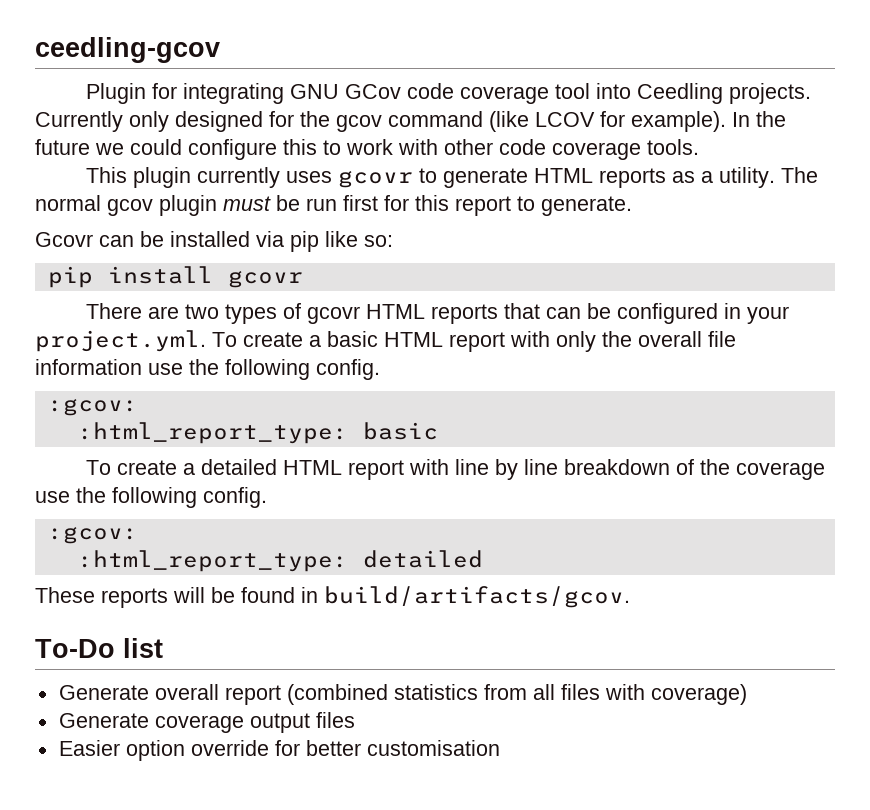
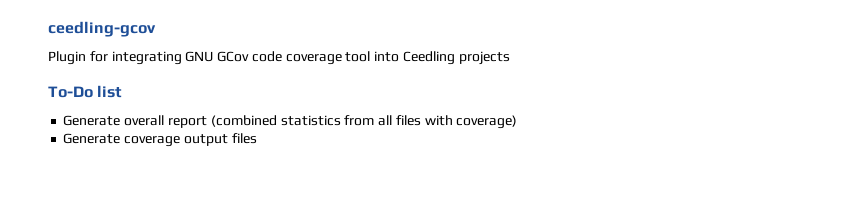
[728,83,811,104] [35,111,786,132] [35,139,699,160] [85,167,818,188] [35,195,632,216] [35,231,393,252] [47,266,303,288] [85,303,789,324] [35,330,736,352] [35,359,380,380] [47,398,138,416] [77,422,438,444] [85,459,825,480] [35,487,267,508] [47,526,138,544] [77,550,483,572] [35,586,630,608] projects. Currently only designed for the gcov command (like LCOV for example). In the future we could configure this to work with other code coverage tools. // This plugin currently uses gcovr to generate HTML reports as a utility. The normal gcov plugin must be run first for this report to generate. // Gcovr can be installed via pip like so: // pip install gcovr // There are two types of gcovr HTML reports that can be configured in your project.yml. To create a basic HTML report with only the overall file information use the following config. // :gcov: // :html_report_type: basic // To create a detailed HTML report with line by line breakdown of the coverage use the following config. // :gcov: // :html_report_type: detailed // These reports will be found in build/artifacts/gcov. -> [458,51,510,65] projects
[58,740,500,761] // Easier option override for better customisation -> (257, 138) none

